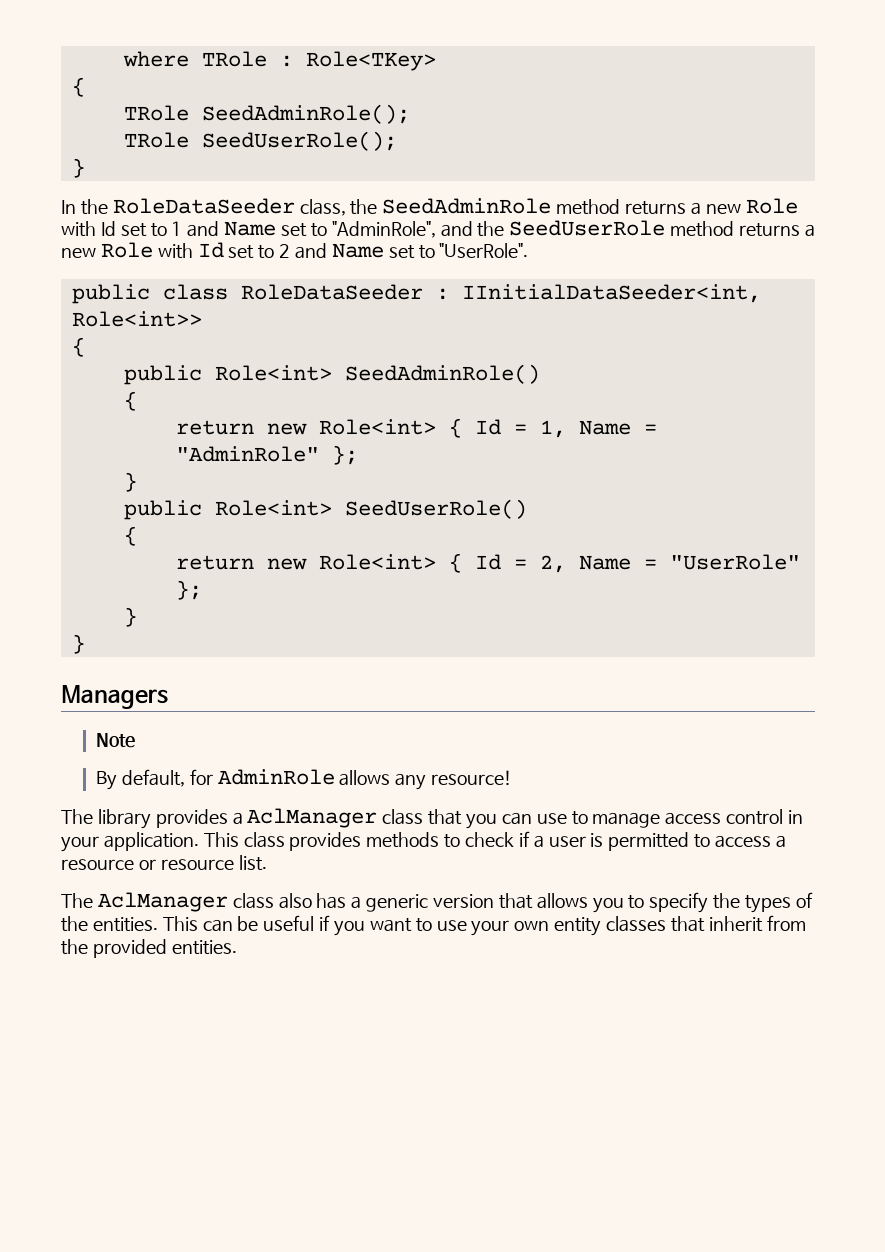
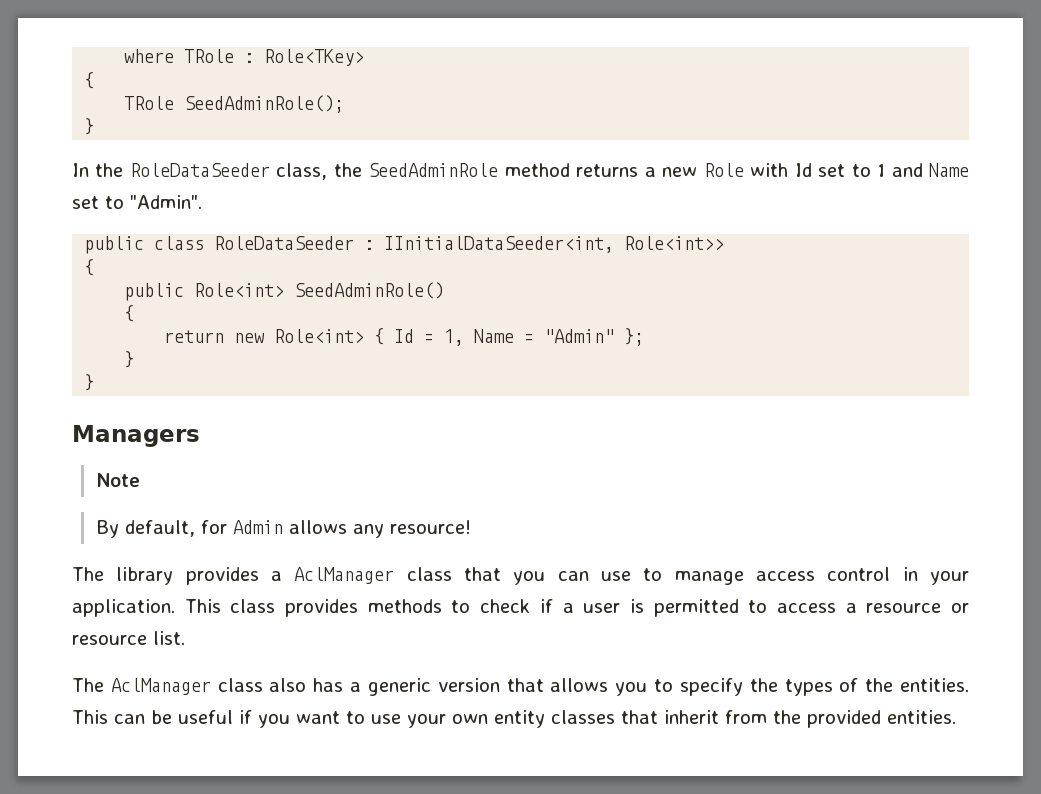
[123,131,397,151] // TRole SeedUserRole(); -> (345, 104) none
[331,220,815,238] [61,242,529,259] "AdminRole", and the SeedUserRole method returns a new Role with Id set to 2 and Name set to "UserRole". -> [130,195,202,209] "Admin".
[175,445,358,465] [123,472,137,492] [123,499,527,520] [123,526,137,546] [175,553,800,573] "AdminRole" }; // } // public Role<int> SeedUserRole() // { // return new Role<int> { Id = 2, Name = "UserRole" -> [544,329,615,343] "Admin"
[217,769,335,785] AdminRole -> [232,520,283,534] Admin

